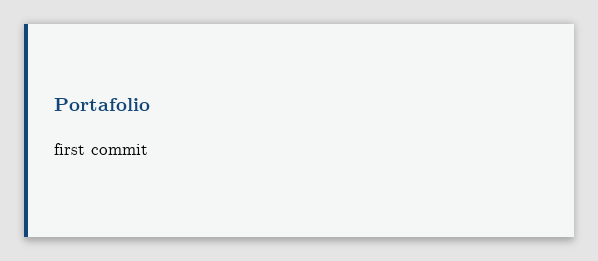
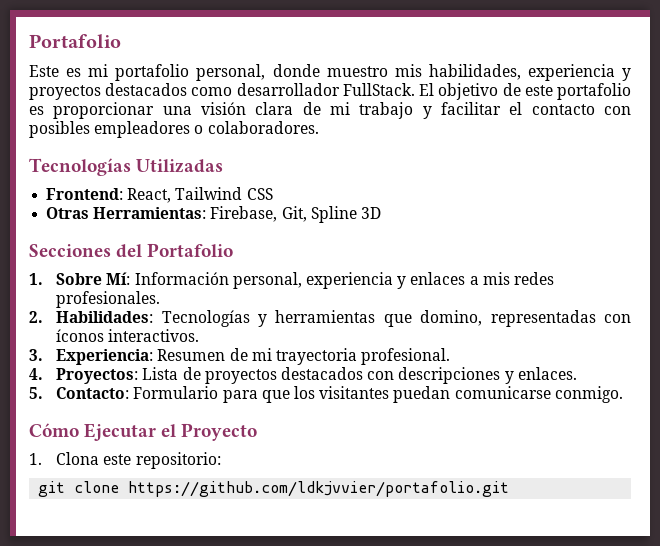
[54,98,150,111] [54,143,148,155] Portafolio // first commit -> [29,34,121,48] [29,64,632,81] [29,83,631,100] [29,102,631,119] [29,121,319,138] [29,158,224,176] [46,187,273,203] [46,206,381,223] [29,243,234,258] [29,272,554,289] [56,291,161,308] [29,310,632,327] [56,329,200,342] [29,348,451,365] [29,367,577,384] [29,386,623,403] [29,423,258,441] [29,452,221,469] [38,481,510,497] Portafolio // Este es mi portafolio personal, donde muestro mis habilidades, experiencia y proyectos destacados como desarrollador FullStack. El objetivo de este portafolio es proporcionar una visión clara de mi trabajo y facilitar el contacto con posibles empleadores o colaboradores. // Tecnologías Utilizadas // Frontend: React, Tailwind CSS // Otras Herramientas: Firebase, Git, Spline 3D // Secciones del Portafolio // 1. Sobre Mí: Información personal, experiencia y enlaces a mis redes profesionales. // 2. Habilidades: Tecnologías y herramientas que domino, representadas con íconos interactivos. // 3. Experiencia: Resumen de mi trayectoria profesional. // 4. Proyectos: Lista de proyectos destacados con descripciones y enlaces. // 5. Contacto: Formulario para que los visitantes puedan comunicarse conmigo. // Cómo Ejecutar el Proyecto // 1. Clona este repositorio: // git clone https://github.com/ldkjvvier/portafolio.git

